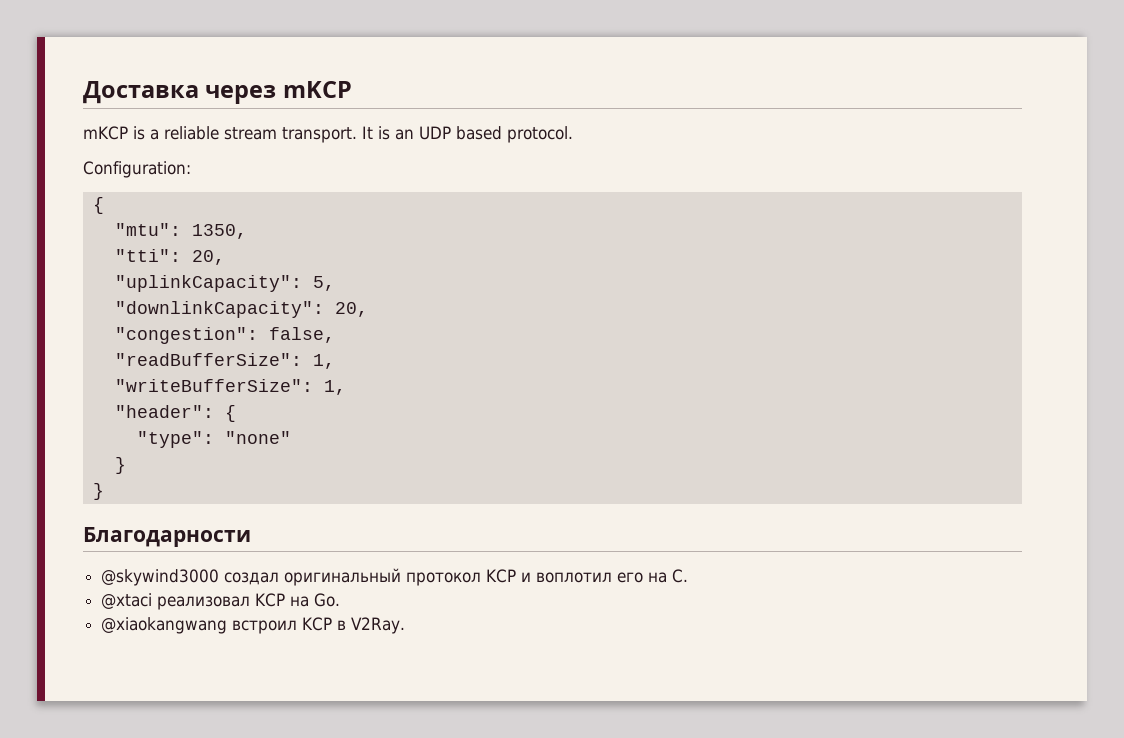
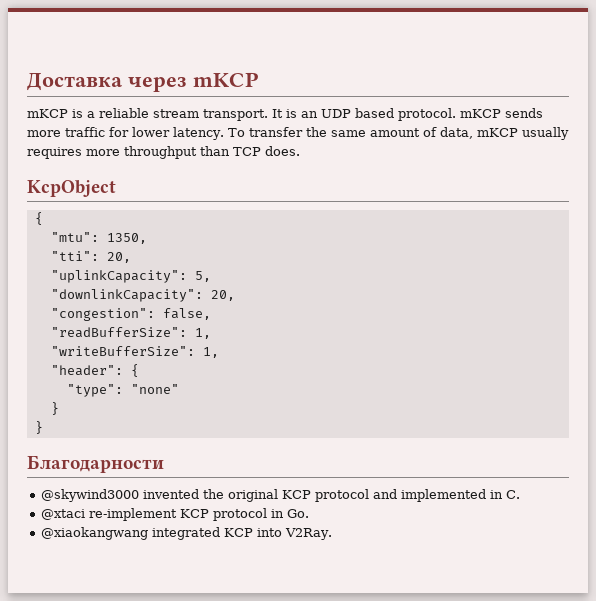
[83,161,191,178] // Configuration: -> [460,108,543,118] [27,127,569,140] [27,146,300,159] [27,180,116,197] mKCP sends more traffic for lower latency. To transfer the same amount of data, mKCP usually requires more throughput than TCP does. // KcpObject
[224,568,689,586] [101,593,310,610] создал оригинальный протокол KCP и воплотил его на C. // @xtaci реализовал KCP на -> [142,489,520,502] [40,508,284,521] invented the original KCP protocol and implemented in C. // @xtaci re-implement KCP protocol in
[232,617,347,634] встроил KCP в -> [151,527,282,540] integrated KCP into

